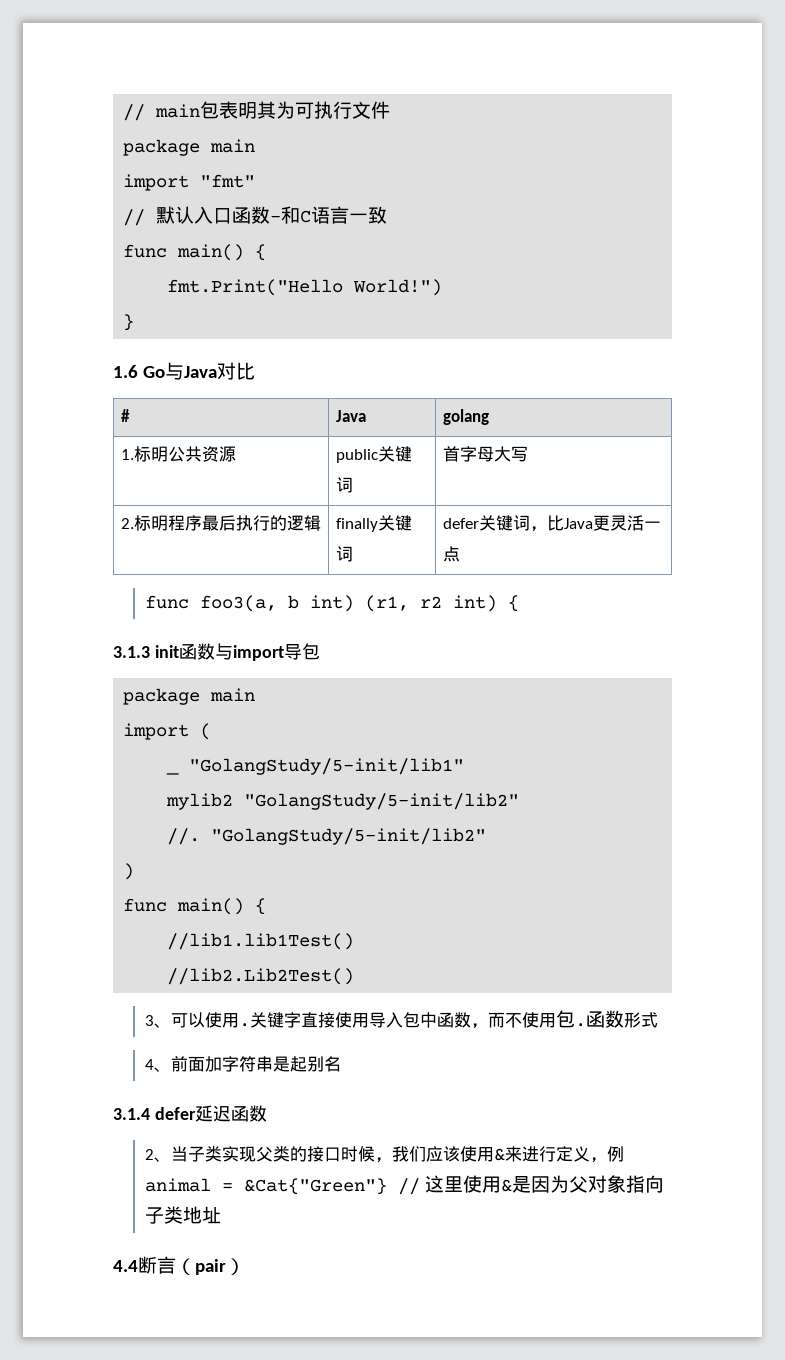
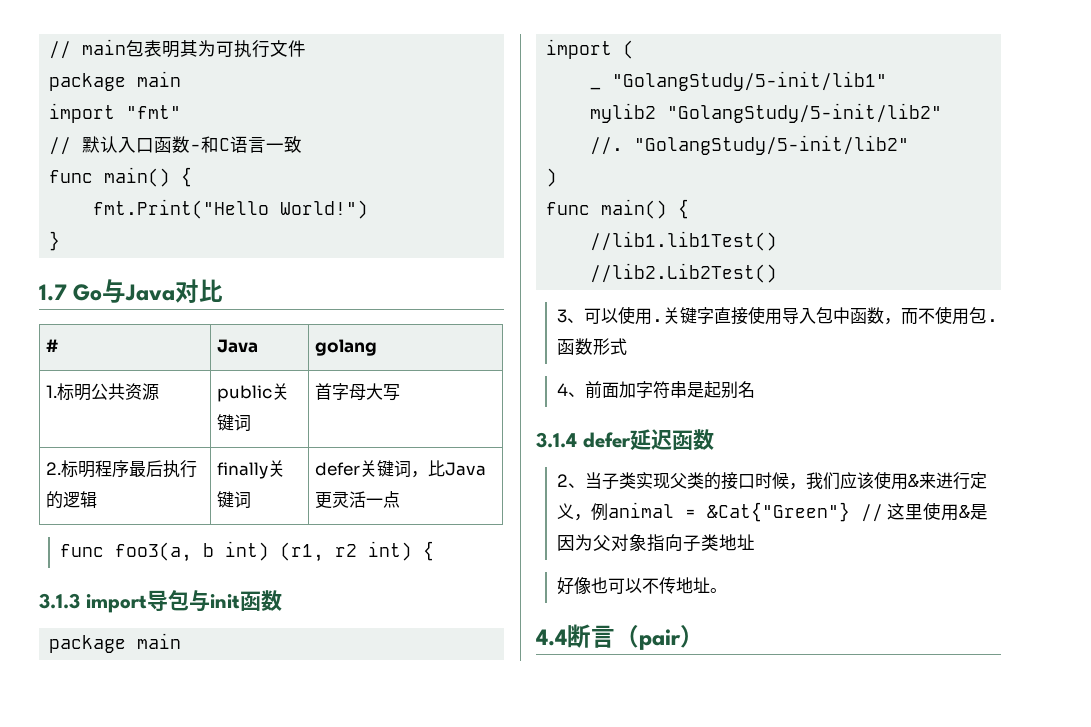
[113,365,138,378] 1.6 -> [39,284,67,301] 1.7
(150, 652) none -> [86,590,210,613] import导包与
[214,643,320,661] 与import导包 -> (282, 600) none
(221, 1215) none -> [556,577,727,595] // 好像也可以不传地址。

